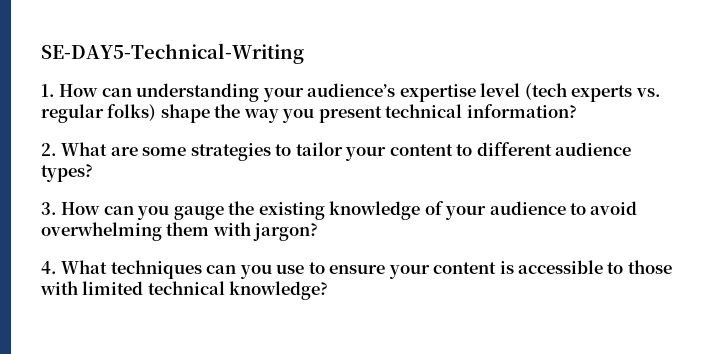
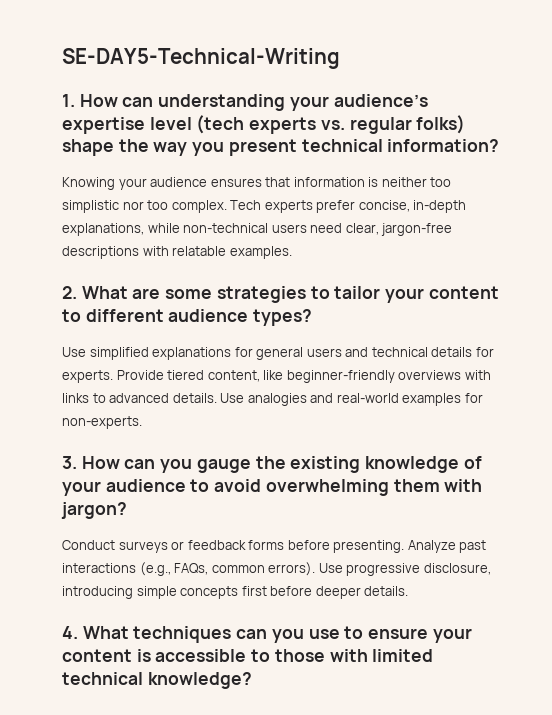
(577, 111) none -> [62,177,452,190] [62,200,467,213] [62,223,453,236] [62,246,292,259] // Knowing your audience ensures that information is neither too simplistic nor too complex. Tech experts prefer concise, in-depth explanations, while non-technical users need clear, jargon-free descriptions with relatable examples.
(93, 173) none -> [62,347,494,360] [62,370,491,383] [62,393,483,406] [62,416,142,429] // Use simplified explanations for general users and technical details for experts. Provide tiered content, like beginner-friendly overviews with links to advanced details. Use analogies and real-world examples for non-experts.
(319, 232) none -> [62,540,487,553] [62,562,491,576] [62,586,409,599] // Conduct surveys or feedback forms before presenting. Analyze past interactions (e.g., FAQs, common errors). Use progressive disclosure, introducing simple concepts first before deeper details.

